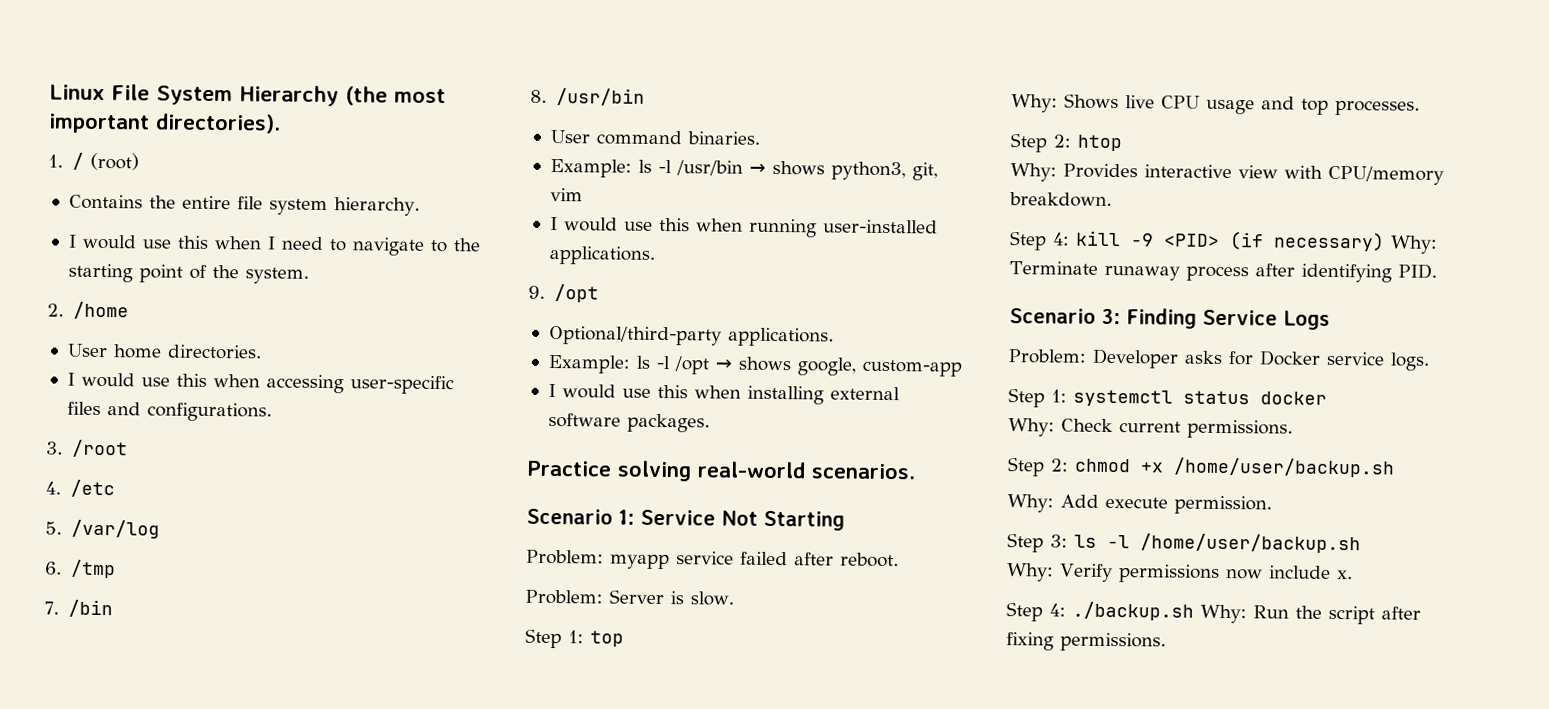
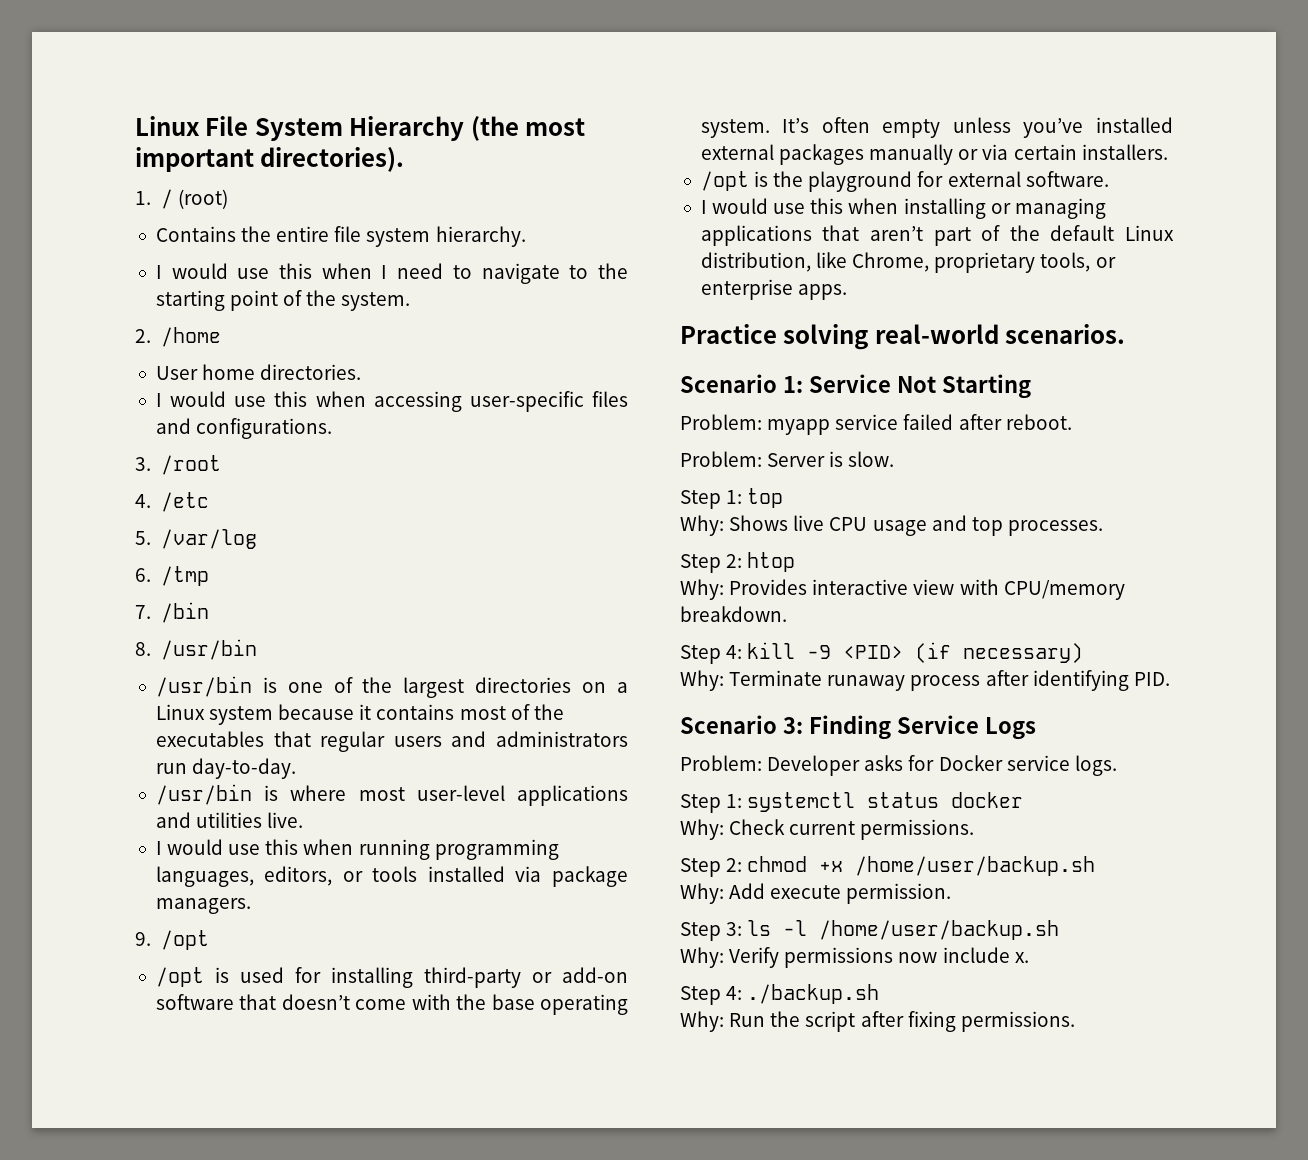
[549,129,760,146] [549,158,938,181] [549,187,583,202] User command binaries. // Example: ls -l /usr/bin → shows python3, git, vim -> [155,676,628,698] [155,704,564,725] [155,731,628,752] [155,758,297,779] [155,784,628,806] [155,812,304,828] /usr/bin is one of the largest directories on a Linux system because it contains most of the executables that regular users and administrators run day-to-day. // /usr/bin is where most user-level applications and utilities live.
[822,219,938,234] [548,245,655,265] [528,284,599,303] [548,325,834,347] [547,354,962,377] user-installed applications. // 9. /opt // Optional/third-party applications. // Example: ls -l /opt → shows google, custom-app -> [434,839,559,860] [155,866,628,887] [155,898,251,914] [135,930,209,950] [155,967,629,988] [155,994,628,1015] [700,117,1173,138] [700,144,1168,165] [700,171,1109,192] programming languages, editors, or tools installed via package managers. // 9. /opt // /opt is used for installing third-party or add-on software that doesn’t come with the base operating system. It’s often empty unless you’ve installed external packages manually or via certain installers. // /opt is the playground for external software.
[829,386,900,401] [547,412,710,433] external software packages. -> [990,198,1106,219] [700,225,1174,246] [700,252,1116,273] [700,279,848,300] or managing applications that aren’t part of the default Linux distribution, like Chrome, proprietary tools, or enterprise apps.
(1385, 241) none -> (1084, 653) //
(1194, 611) none -> (880, 994) //

